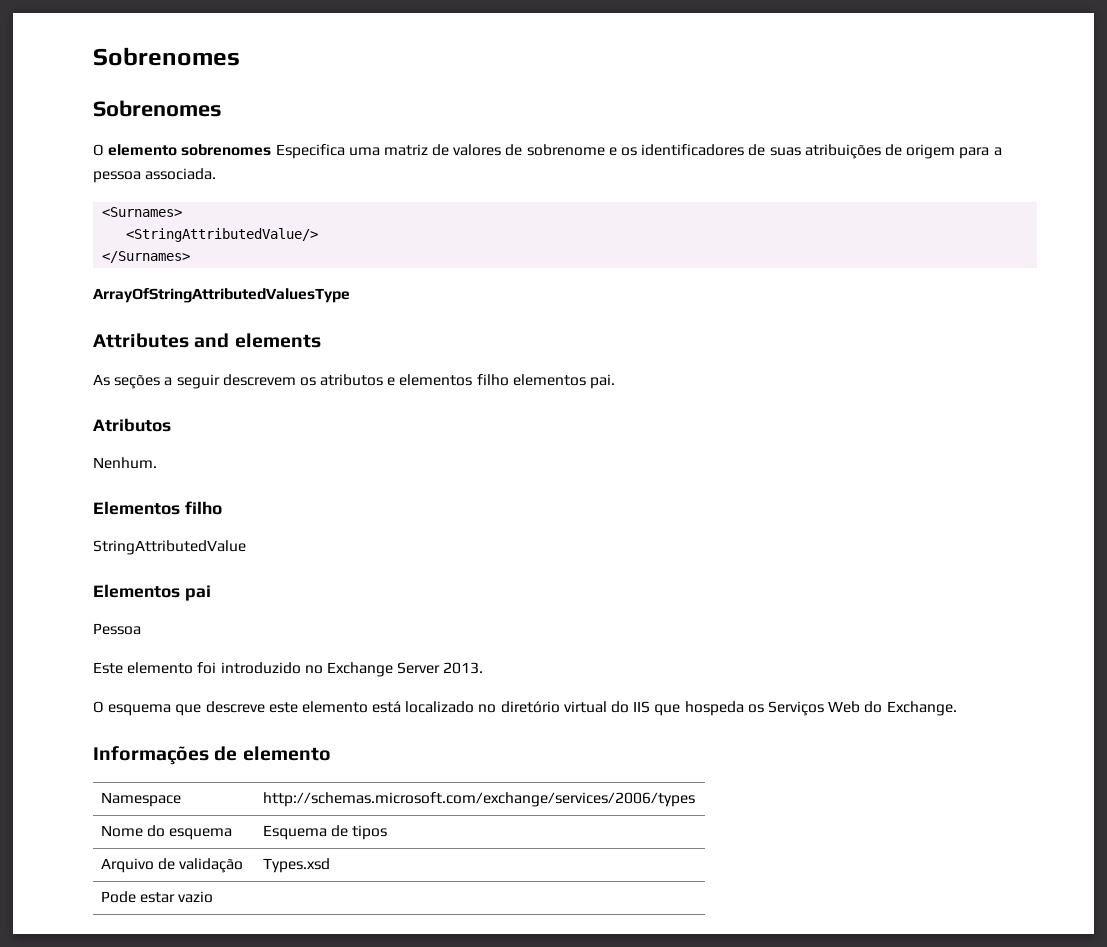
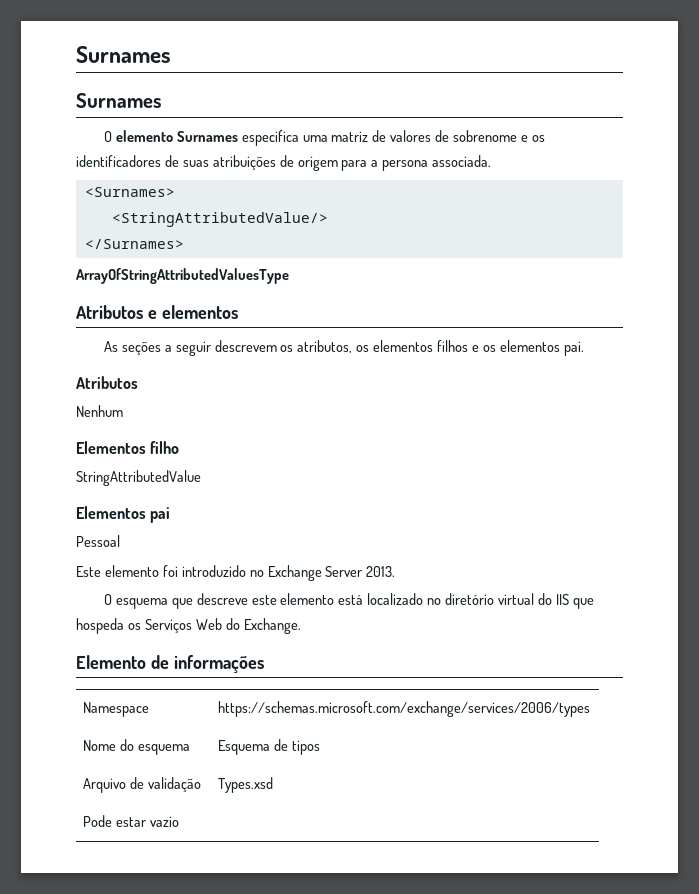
[93,47,240,66] [93,100,222,117] Sobrenomes // Sobrenomes -> [76,46,171,63] [76,93,161,108] Surnames // Surnames
[181,144,345,159] sobrenomes Especifica -> [176,130,299,146] Surnames especifica
[93,171,141,183] pessoa -> [382,160,429,171] persona
[93,333,321,348] Attributes and elements -> [76,305,238,319] Atributos e elementos
[320,374,509,386] atributos e elementos filho -> [297,340,496,353] atributos, os elementos filhos e os
[93,457,157,469] Nenhum. -> [76,405,123,417] Nenhum
[93,623,141,635] Pessoa -> [76,535,120,547] Pessoal
[93,746,331,765] Informações de elemento -> [76,655,264,673] Elemento de informações
[263,792,696,807] http://schemas.microsoft.com/exchange/services/2006/types -> [218,701,591,717] https://schemas.microsoft.com/exchange/services/2006/types

